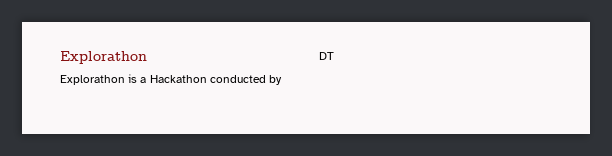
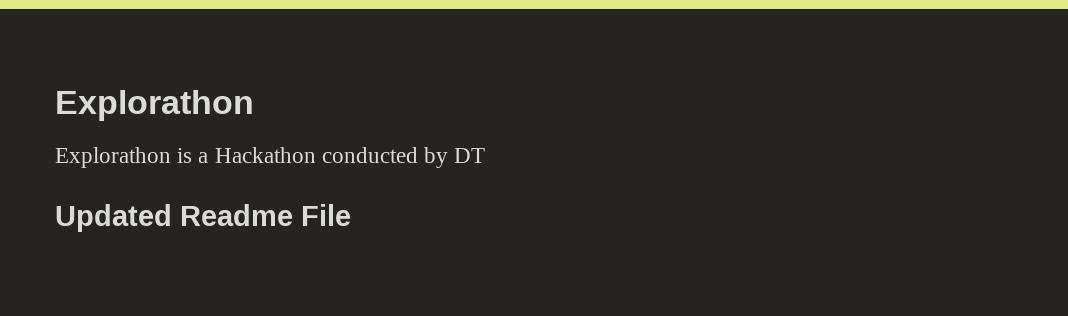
(334, 56) none -> [55,204,351,232] // Updated Readme File

